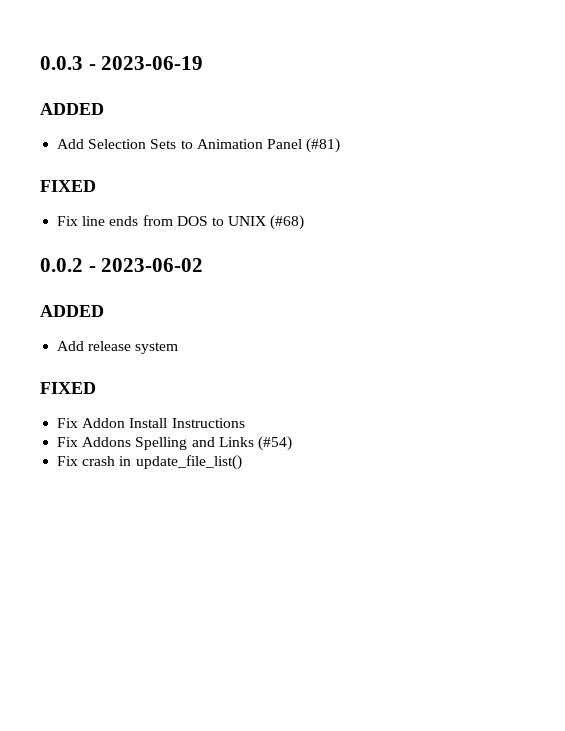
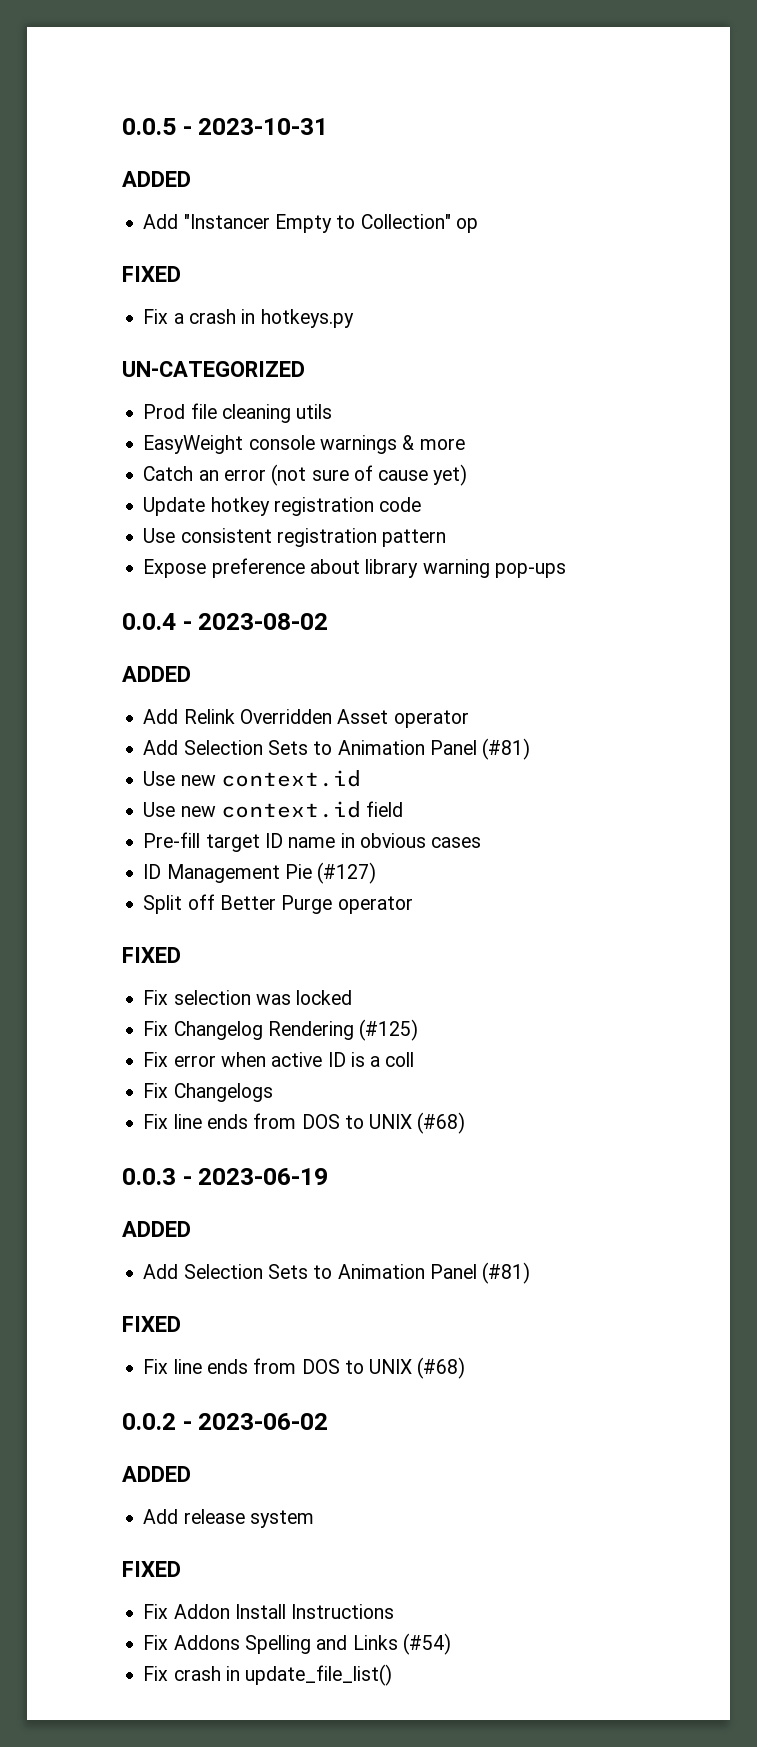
(40, 63) none -> [122,118,329,135] [122,171,191,187] [143,214,478,233] [122,266,181,282] [143,309,354,328] [122,361,305,377] [143,403,333,423] [143,435,465,454] [143,464,468,486] [143,497,422,516] [143,528,447,547] [143,558,566,578] [122,613,329,630] [122,666,191,682] [143,709,469,728] [143,738,531,760] [143,770,361,787] [143,801,404,818] [143,832,482,852] [143,862,377,884] [143,894,413,914] [122,947,181,963] [143,990,353,1005] [143,1019,419,1041] [143,1052,415,1067] [143,1083,273,1102] [143,1112,466,1134] 0.0.5 - 2023-10-31 // ADDED // Add "Instancer Empty to Collection" op // FIXED // Fix a crash in hotkeys.py // UN-CATEGORIZED // Prod file cleaning utils // EasyWeight console warnings & more // Catch an error (not sure of cause yet) // Update hotkey registration code // Use consistent registration pattern // Expose preference about library warning pop-ups // 0.0.4 - 2023-08-02 // ADDED // Add Relink Overridden Asset operator // Add Selection Sets to Animation Panel (#81) // Use new context.id // Use new context.id field // Pre-fill target ID name in obvious cases // ID Management Pie (#127) // Split off Better Purge operator // FIXED // Fix selection was locked // Fix Changelog Rendering (#125) // Fix error when active ID is a coll // Fix Changelogs // Fix line ends from DOS to UNIX (#68) //

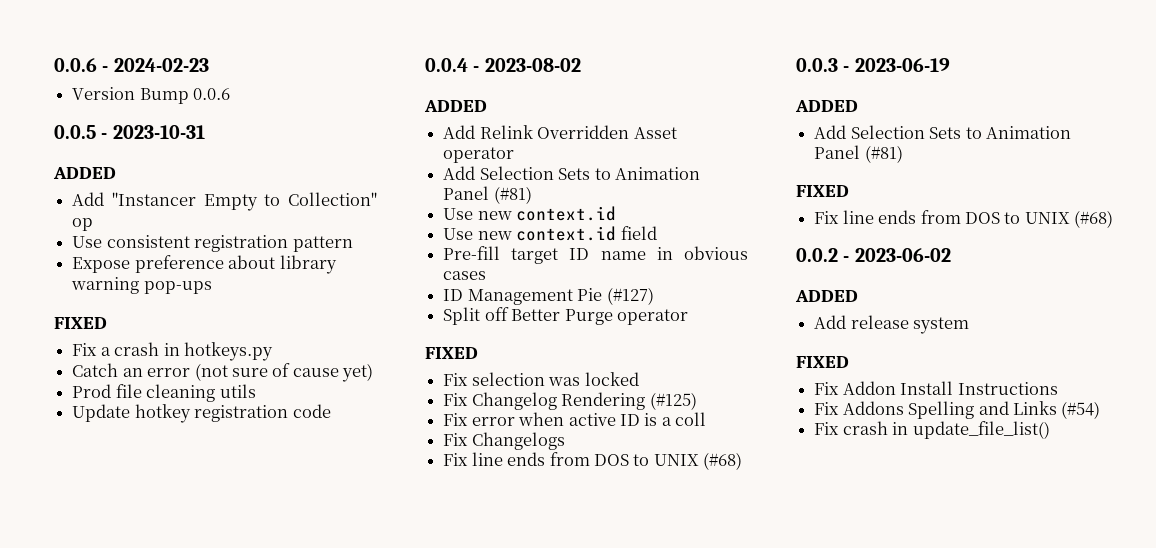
(122, 126) none -> [54,58,209,72] [72,87,231,104] 0.0.6 - 2024-02-23 // Version Bump 0.0.6 //
[122,266,181,282] [143,309,354,328] [122,361,305,377] [143,403,333,423] [143,435,465,454] [143,464,468,486] [143,497,422,516] // FIXED // Fix a crash in hotkeys.py // UN-CATEGORIZED // Prod file cleaning utils // EasyWeight console warnings & more // Catch an error (not sure of cause yet) // Update hotkey registration code -> (94, 224) none
(566, 570) none -> [54,317,107,329] [72,342,273,361] [72,363,374,382] [72,384,256,402] [72,404,331,423] // FIXED // Fix a crash in hotkeys.py // Catch an error (not sure of cause yet) // Prod file cleaning utils // Update hotkey registration code

